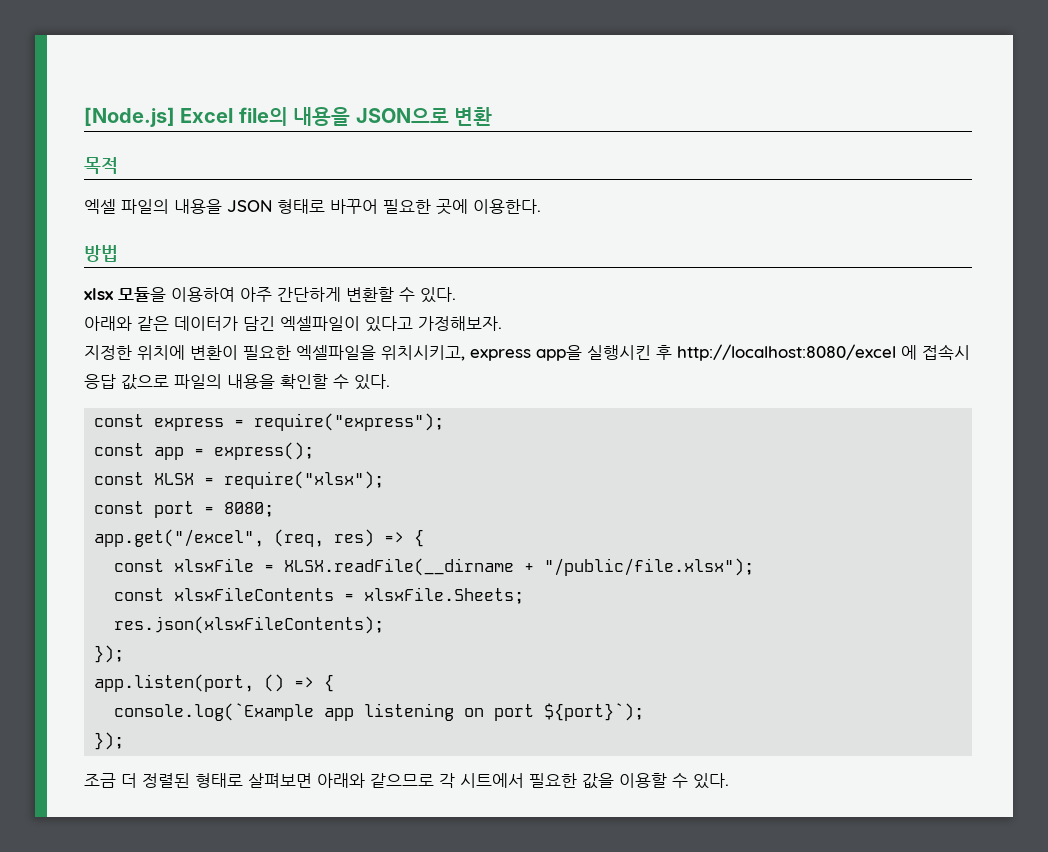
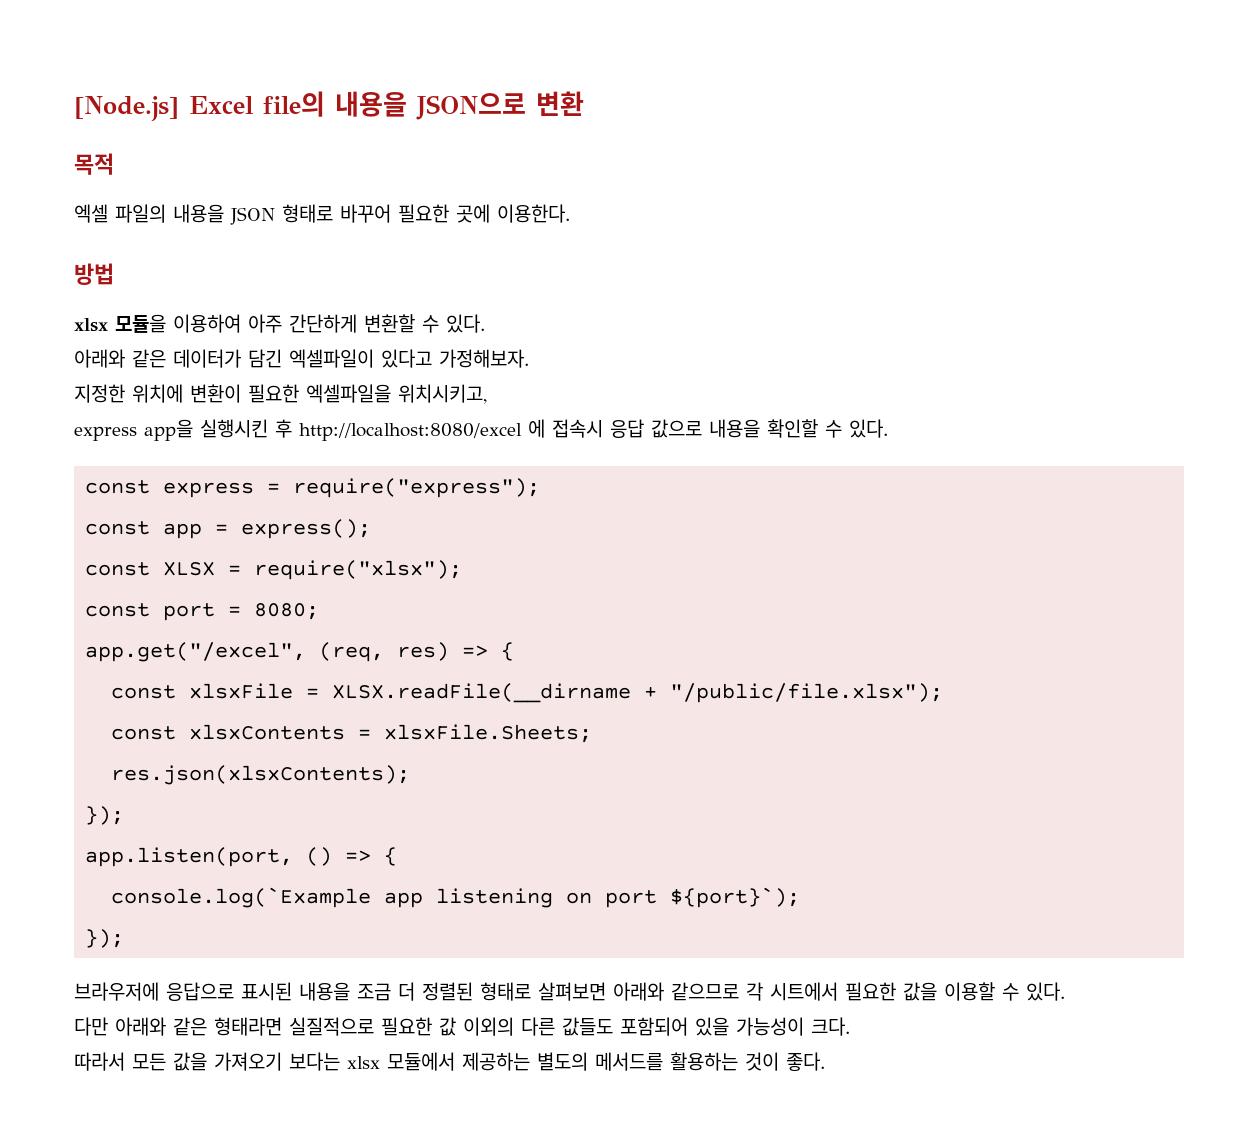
(465, 353) none -> (487, 394) //
[174,374,222,389] 파일의 -> (702, 428) none
[174,587,335,601] xlsxFileContents -> [189,724,346,740] xlsxContents
[114,616,385,634] res.json(xlsxFileContents); -> [111,765,411,785] res.json(xlsxContents);
(125, 741) none -> [74,982,350,1001] 브라우저에 응답으로 표시된 내용을
(729, 781) none -> [74,1017,850,1036] [74,1052,825,1071] // 다만 아래와 같은 형태라면 실질적으로 필요한 값 이외의 다른 값들도 포함되어 있을 가능성이 크다. // 따라서 모든 값을 가져오기 보다는 xlsx 모듈에서 제공하는 별도의 메서드를 활용하는 것이 좋다.

